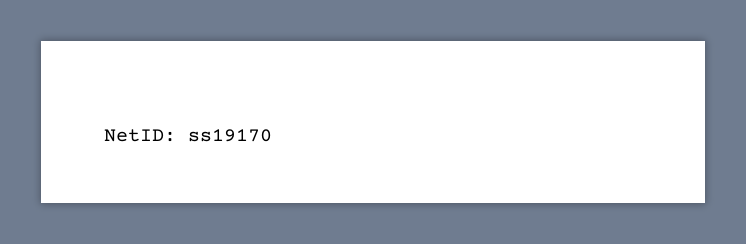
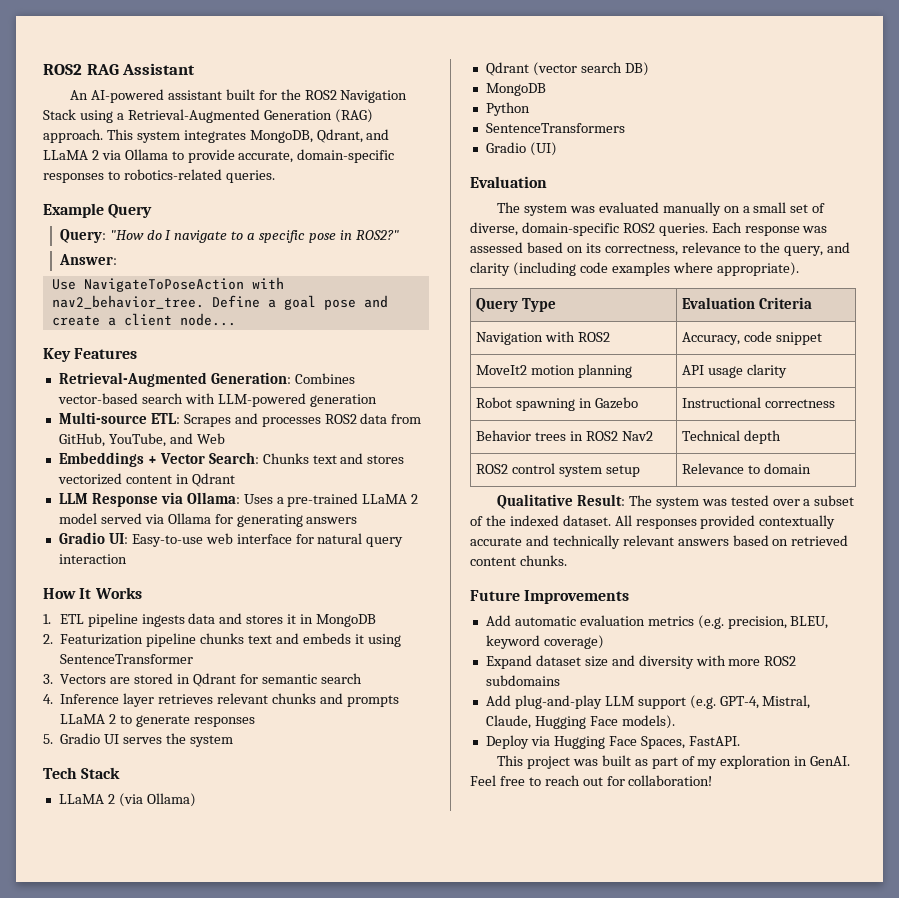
[104,129,272,142] NetID: ss19170 -> [43,63,196,75] [70,89,408,103] [43,109,373,123] [43,129,390,143] [43,149,395,163] [43,169,275,183] [43,203,153,218] [59,229,399,243] [58,254,117,265] [51,277,284,292] [51,295,388,310] [51,313,236,326] [43,348,138,362] [58,372,355,387] [57,393,377,407] [58,412,422,427] [58,433,225,447] [58,452,405,467] [57,473,235,487] [58,492,419,507] [58,513,358,527] [58,532,404,547] [58,554,127,564] [43,587,142,599] [43,613,376,627] [43,633,401,647] [60,654,194,664] [43,673,362,687] [43,693,399,707] [60,714,255,727] [43,733,233,747] [43,767,121,779] [58,793,196,807] [485,62,649,76] [485,83,546,96] [485,102,530,116] [485,123,625,133] [485,142,557,156] [470,176,547,188] [497,202,826,216] [470,222,828,236] [470,242,851,256] [470,262,799,276] [476,298,557,312] [682,297,813,309] [476,331,611,345] [682,331,823,345] [476,364,633,378] [682,364,788,378] [476,397,638,411] [682,397,836,408] [476,430,653,441] [682,430,782,444] [476,463,640,477] [682,463,812,474] [497,494,855,509] [470,515,836,529] [470,535,849,549] [470,555,567,566] [470,590,630,604] [485,615,829,629] [485,635,604,649] [485,655,797,669] [485,675,560,686] [485,695,811,709] [485,715,675,729] [485,735,740,749] [497,755,851,769] [470,775,713,786] ROS2 RAG Assistant // An AI-powered assistant built for the ROS2 Navigation Stack using a Retrieval-Augmented Generation (RAG) approach. This system integrates MongoDB, Qdrant, and LLaMA 2 via Ollama to provide accurate, domain-specific responses to robotics-related queries. // Example Query // Query: "How do I navigate to a specific pose in ROS2?" // Answer: // Use NavigateToPoseAction with nav2_behavior_tree. Define a goal pose and create a client node... // Key Features // Retrieval-Augmented Generation: Combines vector-based search with LLM-powered generation // Multi-source ETL: Scrapes and processes ROS2 data from GitHub, YouTube, and Web // Embeddings + Vector Search: Chunks text and stores vectorized content in Qdrant // LLM Response via Ollama: Uses a pre-trained LLaMA 2 model served via Ollama for generating answers // Gradio UI: Easy-to-use web interface for natural query interaction // How It Works // 1. ETL pipeline ingests data and stores it in MongoDB // 2. Featurization pipeline chunks text and embeds it using SentenceTransformer // 3. Vectors are stored in Qdrant for semantic search // 4. Inference layer retrieves relevant chunks and prompts LLaMA 2 to generate responses // 5. Gradio UI serves the system // Tech Stack // LLaMA 2 (via Ollama) // Qdrant (vector search DB) // MongoDB // Python // SentenceTransformers // Gradio (UI) // Evaluation // The system was evaluated manually on a small set of diverse, domain-specific ROS2 queries. Each response was assessed based on its correctness, relevance to the query, and clarity (including code examples where appropriate). // Query Type | Evaluation Criteria // Navigation with ROS2 | Accuracy, code snippet // MoveIt2 motion planning | API usage clarity // Robot spawning in Gazebo | Instructional correctness // Behavior trees in ROS2 Nav2 | Technical depth // ROS2 control system setup | Relevance to domain // Qualitative Result: The system was tested over a subset of the indexed dataset. All responses provided contextually accurate and technically relevant answers based on retrieved content chunks. // Future Improvements // Add automatic evaluation metrics (e.g. precision, BLEU, keyword coverage) // Expand dataset size and diversity with more ROS2 subdomains // Add plug-and-play LLM support (e.g. GPT-4, Mistral, Claude, Hugging Face models). // Deploy via Hugging Face Spaces, FastAPI. // This project was built as part of my exploration in GenAI. Feel free to reach out for collaboration!

